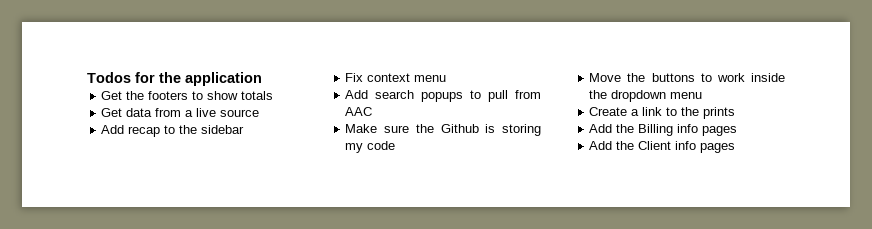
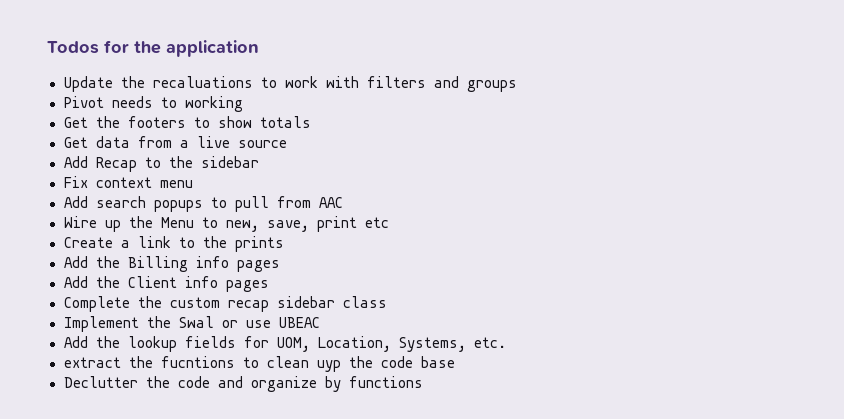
(262, 79) none -> [63,76,517,92] [63,96,243,112] // Update the recaluations to work with filters and groups // Pivot needs to working
[128,126,161,137] recap -> [95,157,137,172] Recap
[345,124,541,136] [345,141,396,153] [589,73,785,82] [589,90,703,102] Make sure the Github is storing my code // Move the buttons to work inside the dropdown menu -> [63,216,389,232] Wire up the Menu to new, save, print etc
(736, 148) none -> [63,296,387,312] [63,316,320,332] [63,336,506,352] [63,356,455,372] [63,376,423,392] // Complete the custom recap sidebar class // Implement the Swal or use UBEAC // Add the lookup fields for UOM, Location, Systems, etc. // extract the fucntions to clean uyp the code base // Declutter the code and organize by functions

